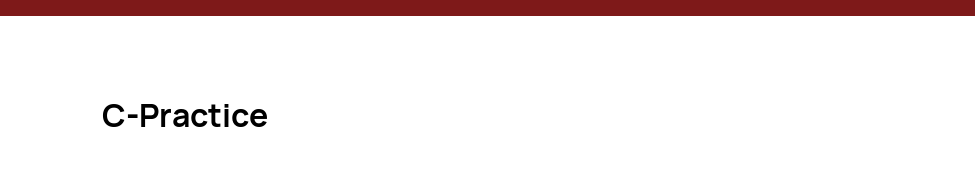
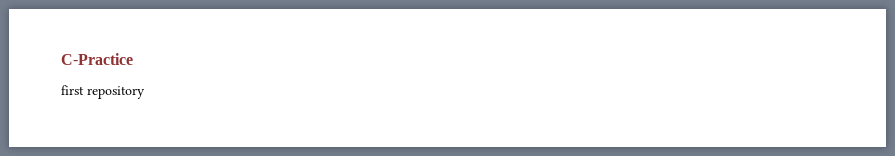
(268, 115) none -> [61,85,145,99] // first repository

